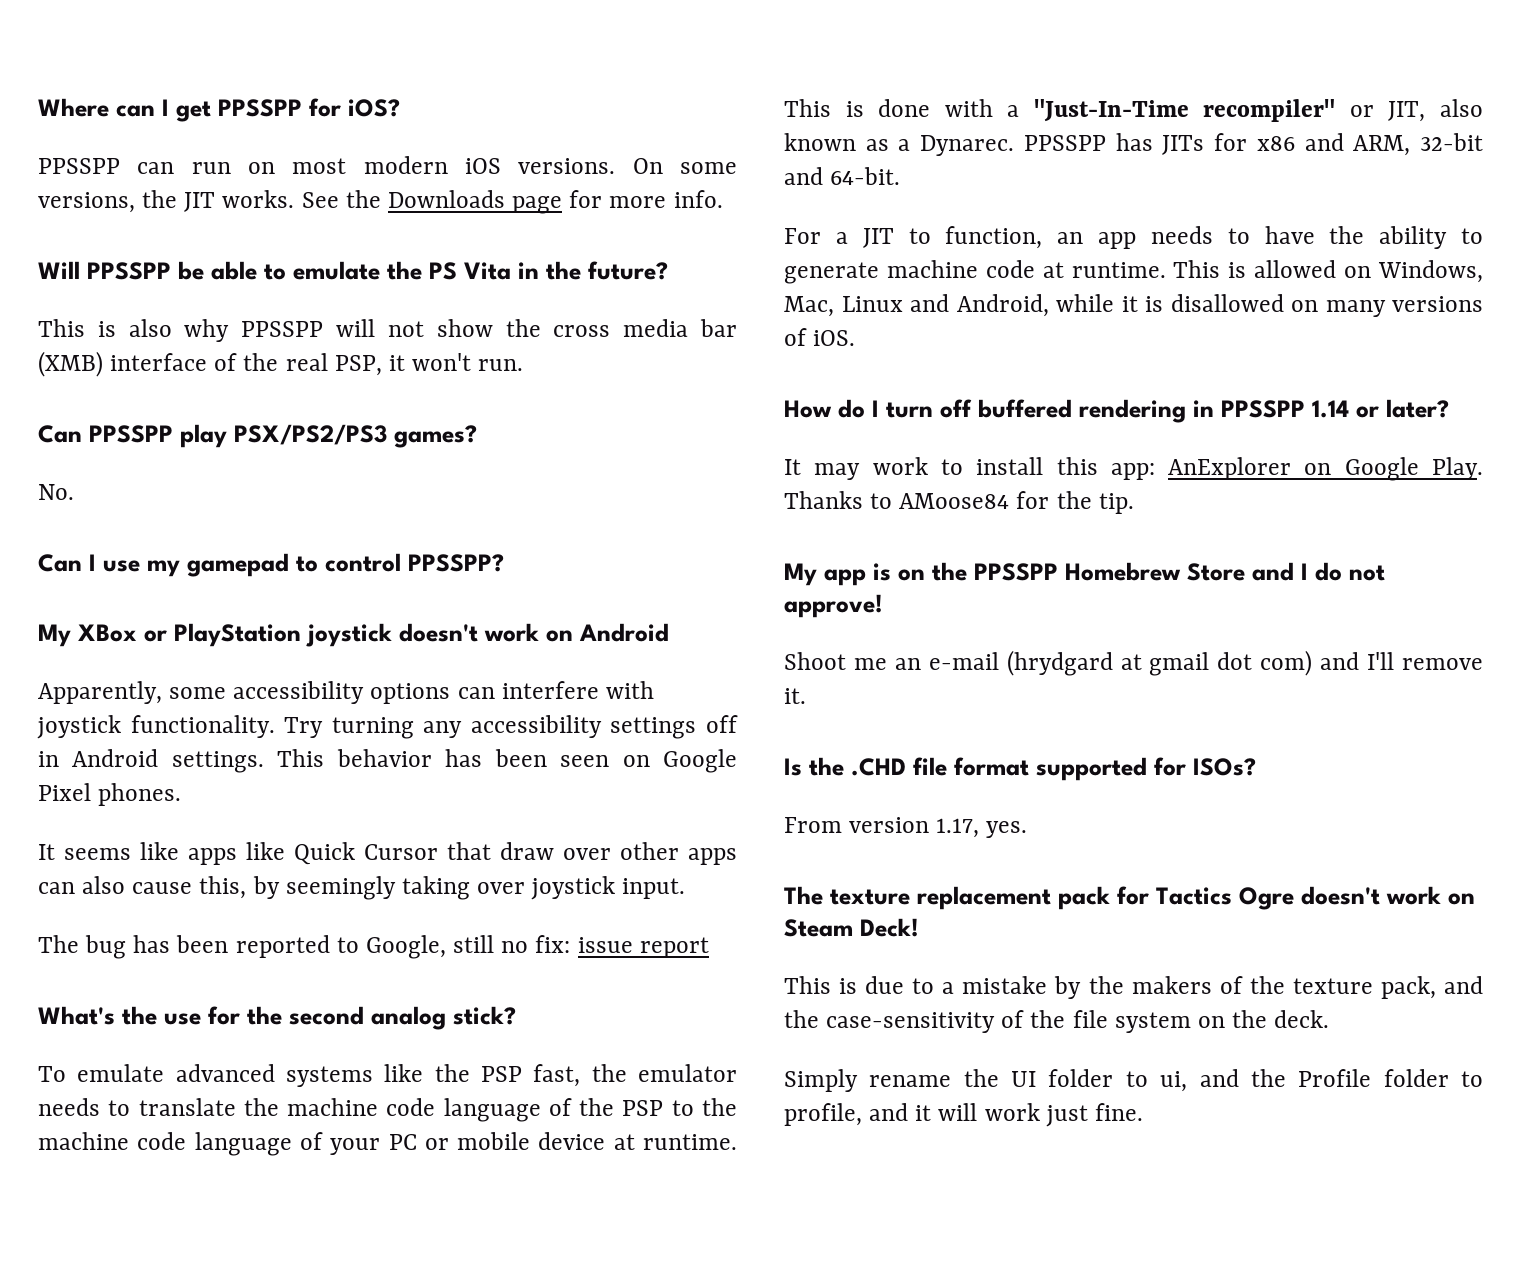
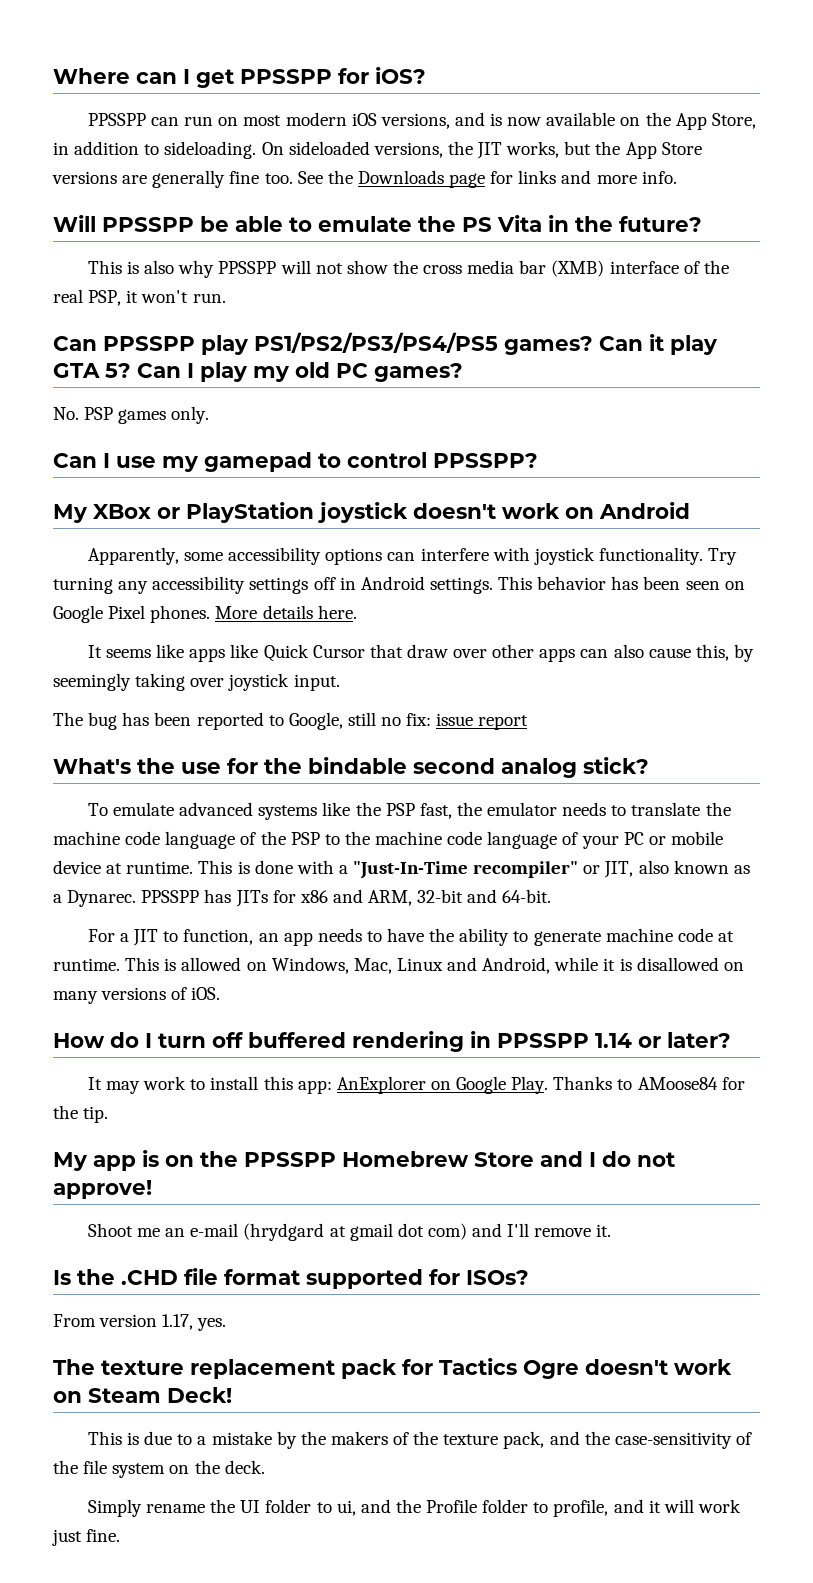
[518,158,737,174] [38,190,295,213] versions. On some versions, the JIT works. -> [380,112,756,130] [53,141,702,159] [52,170,293,188] versions, and is now available on the App Store, in addition to sideloading. On sideloaded versions, the JIT works, but the App Store versions are generally fine too.
(603, 199) none -> [518,170,592,184] links and
[234,424,387,445] PSX/PS2/PS3 -> [254,332,718,355] [53,362,368,382] PS1/PS2/PS3/PS4/PS5 games? Can it play GTA 5? Can I play my old PC
(74, 492) none -> [84,406,210,424] PSP games only.
(182, 794) none -> [215,605,357,619] More details here.
(282, 1015) none -> [308,757,407,774] bindable

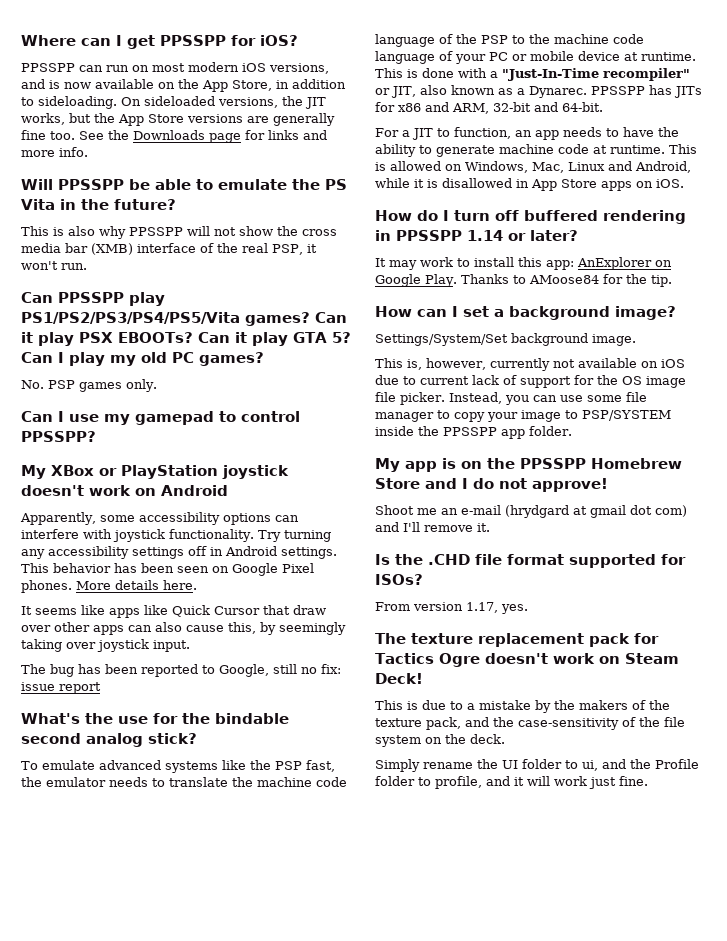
[254,332,498,353] PS1/PS2/PS3/PS4/PS5 -> [21,312,240,324] PS1/PS2/PS3/PS4/PS5/Vita
(718, 345) none -> [79,332,288,346] PSX EBOOTs? Can it play
[723,962,744,971] [53,987,188,1004] on many versions of -> [516,179,653,191] in App Store apps on
(109, 1114) none -> [375,306,676,320] [375,333,636,346] [375,358,685,371] [375,375,686,388] [375,392,647,405] [375,410,671,422] [375,426,572,439] // How can I set a background image? // Settings/System/Set background image. // This is, however, currently not available on iOS due to current lack of support for the OS image file picker. Instead, you can use some file manager to copy your image to PSP/SYSTEM inside the PPSSPP app folder.

